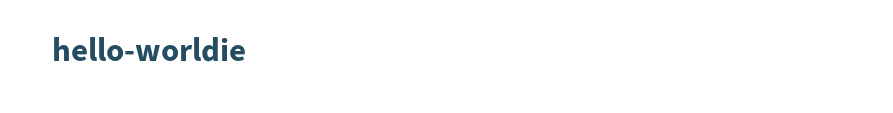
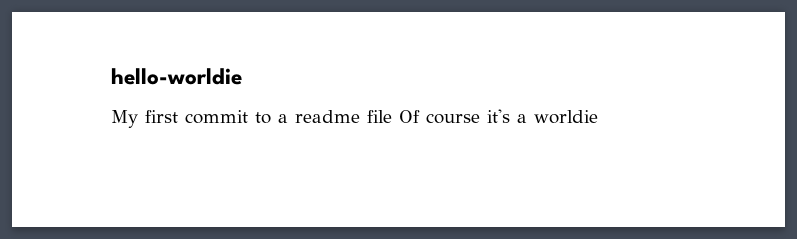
(246, 49) none -> [111,109,598,128] // My first commit to a readme file Of course it's a worldie

